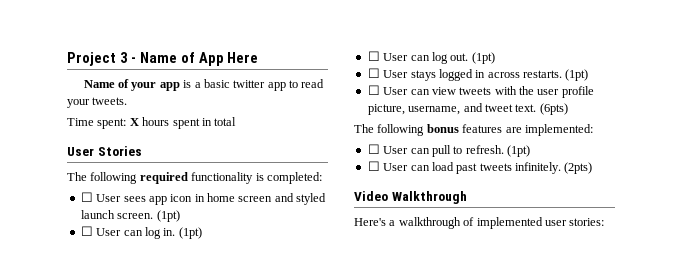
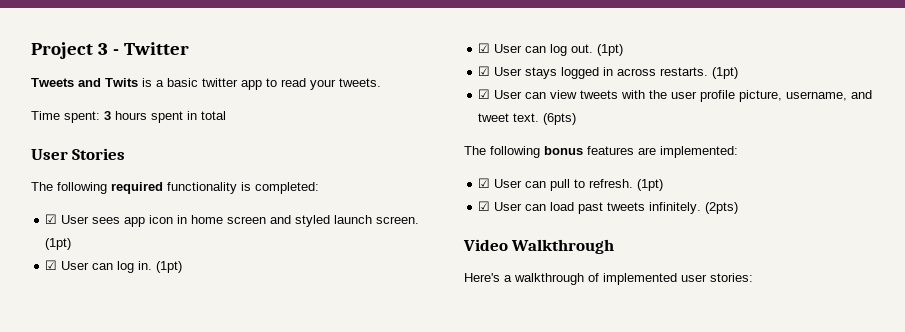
[139,52,259,66] [83,79,180,91] Name of App Here // Name of your app -> [123,42,189,55] [31,78,138,87] Twitter // Tweets and Twits
[129,118,139,126] X -> [104,111,111,120] 3
[80,192,93,202] ☐ -> [45,214,58,224] ☑
[80,226,93,236] ☐ -> [45,260,58,270] ☑
[367,51,380,61] ☐ -> [478,43,491,53] ☑
[367,68,380,78] ☐ -> [478,66,491,76] ☑
[367,85,380,95] ☐ -> [478,89,491,99] ☑
[367,144,380,154] ☐ -> [478,178,491,188] ☑
[367,161,380,171] ☐ -> [478,201,491,211] ☑

